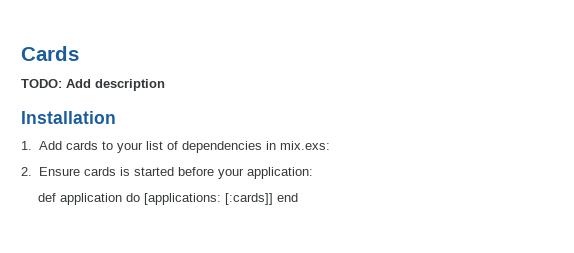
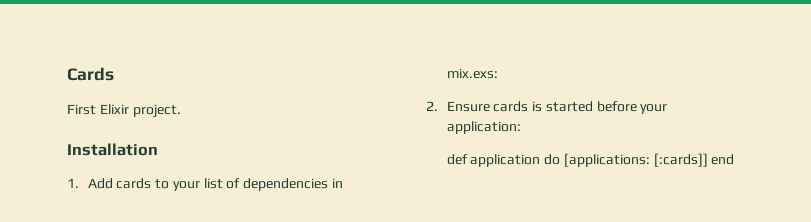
[21,79,165,91] TODO: Add description -> [67,104,181,118] First Elixir project.

